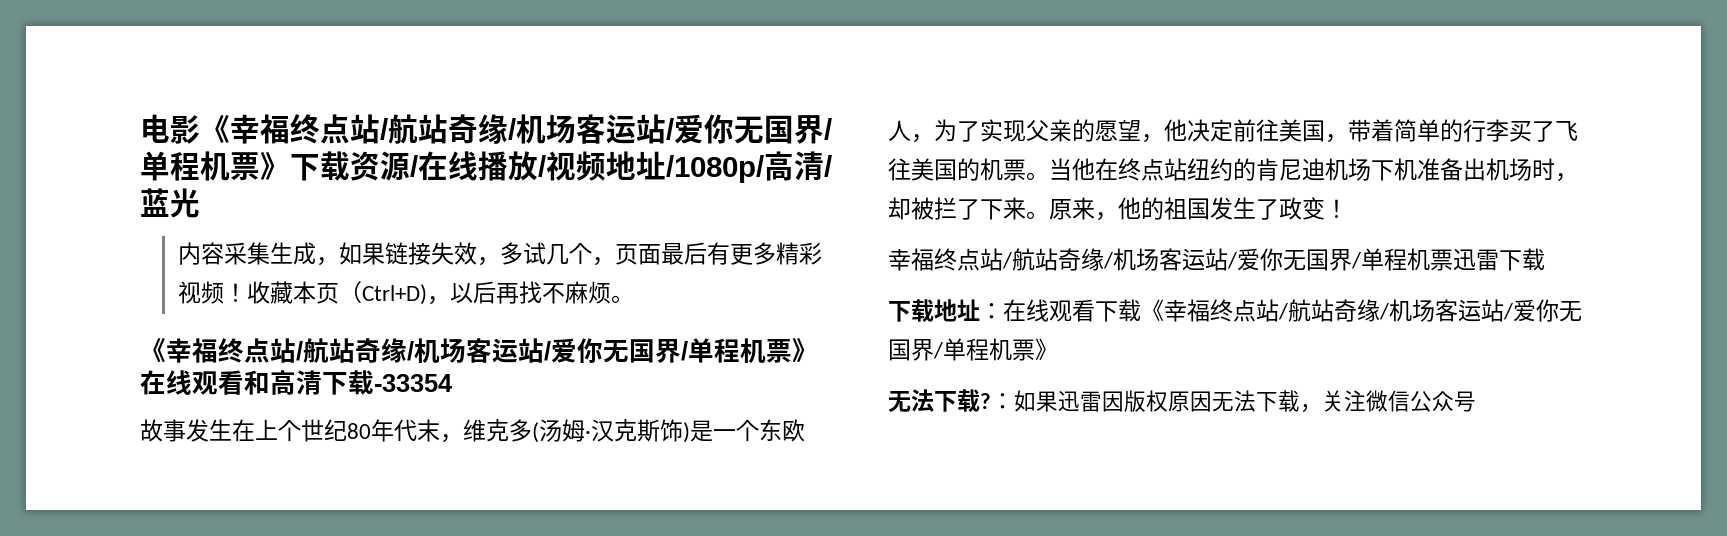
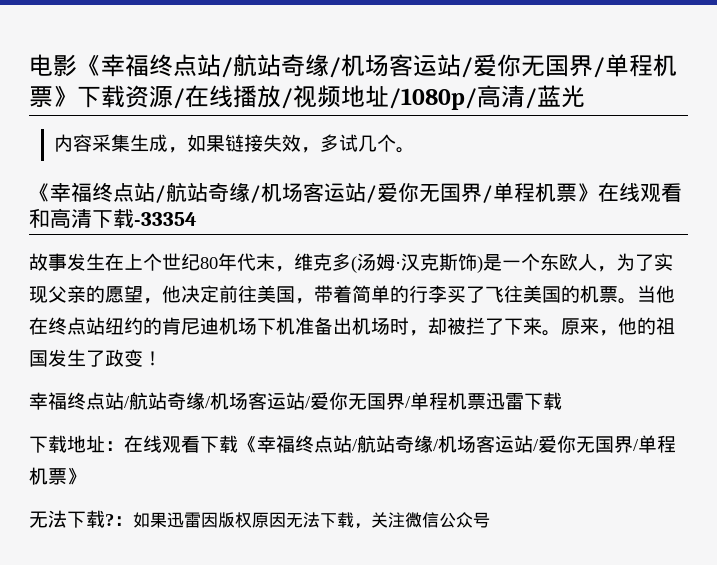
[591,242,822,266] [177,281,611,305] ，页面最后有更多精彩视频！收藏本页（Ctrl+D)，以后再找不麻烦 -> (396, 143) none

